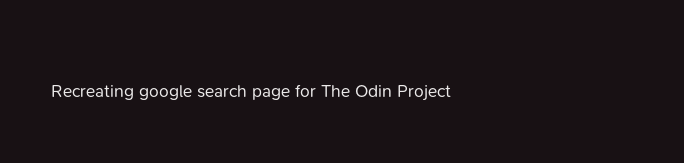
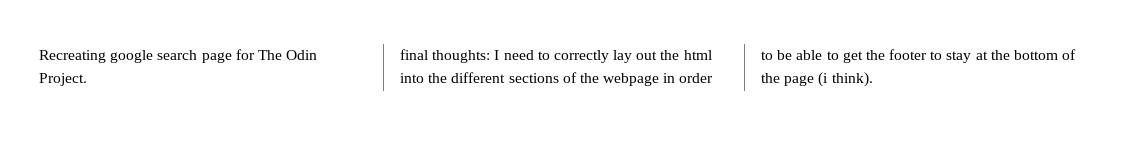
[397,85,451,101] Project -> [39,73,87,86] [400,49,712,63] [400,72,714,86] [761,49,1077,63] [761,72,873,87] Project. // final thoughts: I need to correctly lay out the html into the different sections of the webpage in order to be able to get the footer to stay at the bottom of the page (i think).

